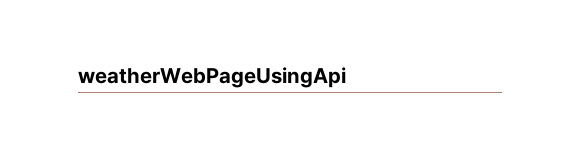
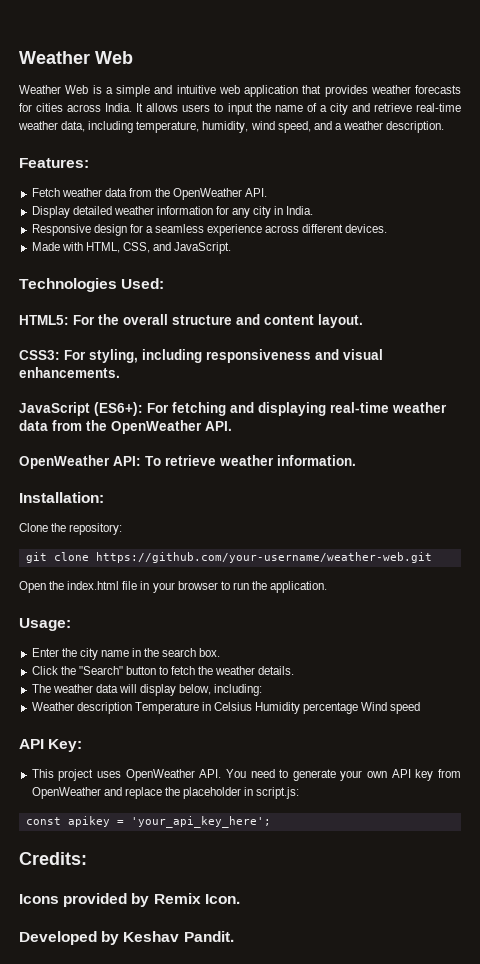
[78,67,346,88] weatherWebPageUsingApi -> [19,51,133,64] [19,85,461,97] [19,103,461,115] [18,121,445,133] [19,158,89,168] [31,188,268,200] [31,206,314,218] [31,224,388,236] [31,242,232,254] [19,278,165,292] [19,314,363,328] [19,349,383,363] [19,367,120,378] [19,402,447,416] [19,420,232,434] [19,455,356,469] [19,492,104,503] [19,523,123,535] [25,552,432,563] [19,581,328,593] [19,618,71,631] [31,648,221,660] [31,666,295,675] [31,684,263,696] [31,702,421,714] [19,739,83,752] [31,769,461,781] [31,787,300,799] [25,816,271,828] [19,852,87,865] [19,893,240,907] [19,931,234,945] Weather Web // Weather Web is a simple and intuitive web application that provides weather forecasts for cities across India. It allows users to input the name of a city and retrieve real-time weather data, including temperature, humidity, wind speed, and a weather description. // Features: // Fetch weather data from the OpenWeather API. // Display detailed weather information for any city in India. // Responsive design for a seamless experience across different devices. // Made with HTML, CSS, and JavaScript. // Technologies Used: // HTML5: For the overall structure and content layout. // CSS3: For styling, including responsiveness and visual enhancements. // JavaScript (ES6+): For fetching and displaying real-time weather data from the OpenWeather API. // OpenWeather API: To retrieve weather information. // Installation: // Clone the repository: // git clone https://github.com/your-username/weather-web.git // Open the index.html file in your browser to run the application. // Usage: // Enter the city name in the search box. // Click the "Search" button to fetch the weather details. // The weather data will display below, including: // Weather description Temperature in Celsius Humidity percentage Wind speed // API Key: // This project uses OpenWeather API. You need to generate your own API key from OpenWeather and replace the placeholder in script.js: // const apikey = 'your_api_key_here'; // Credits: // Icons provided by Remix Icon. // Developed by Keshav Pandit.

